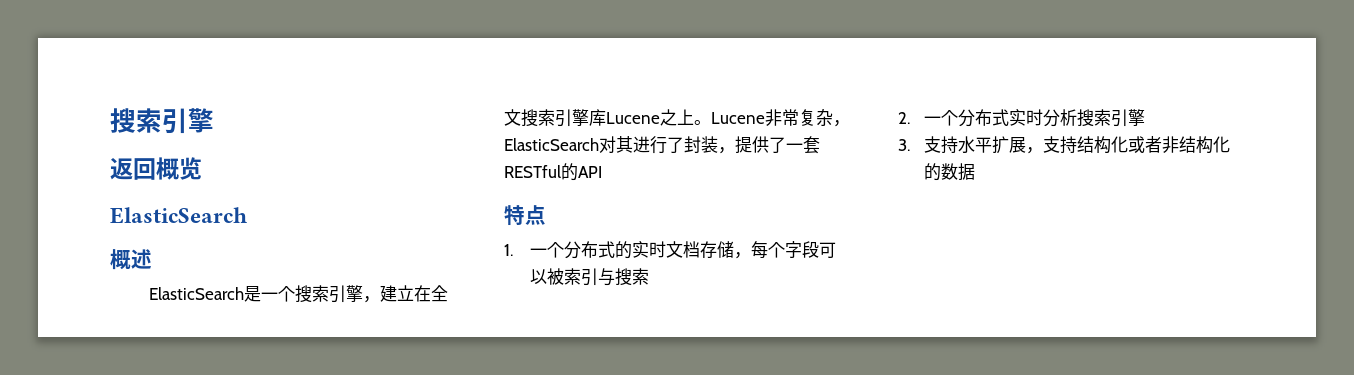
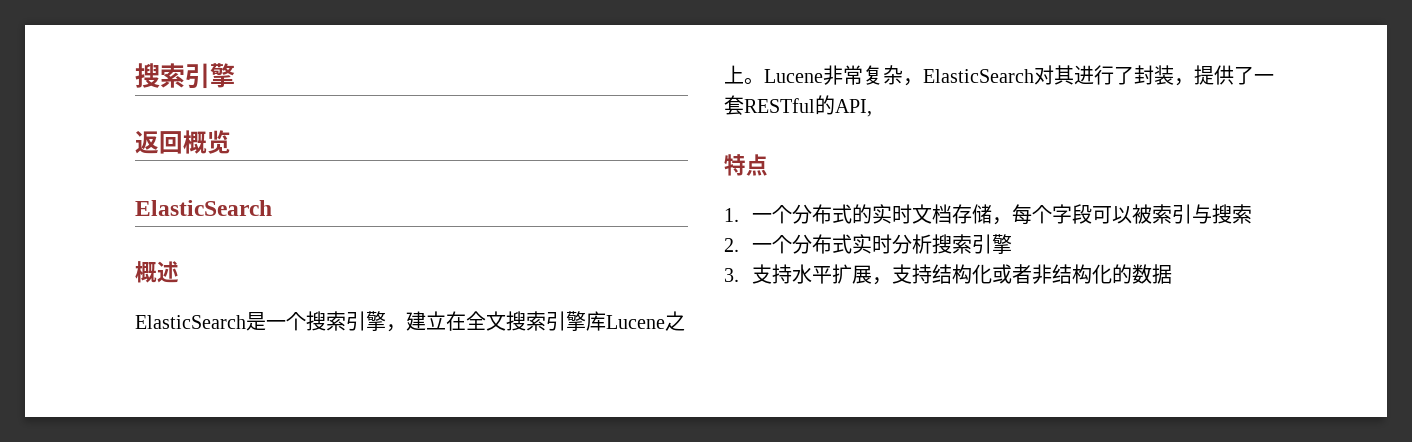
[578,166,602,178] API -> [835,99,872,117] API,

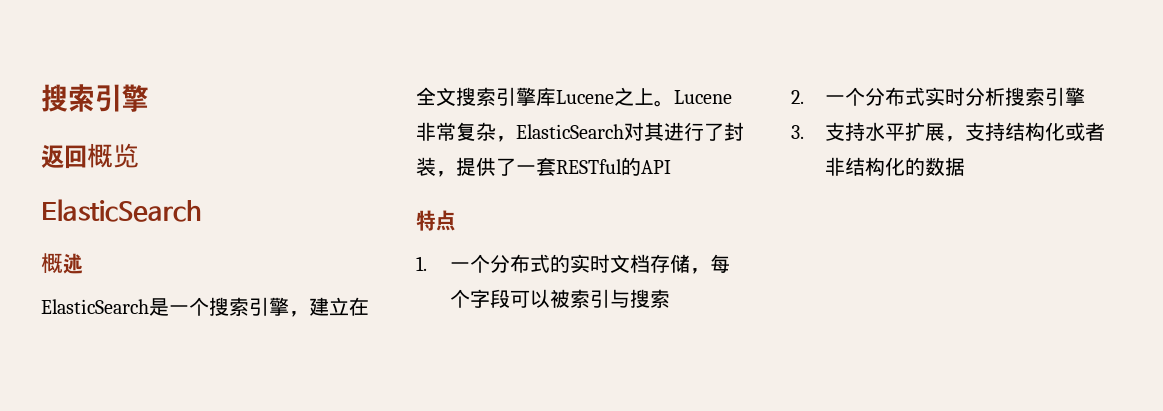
[835,99,872,117] API, -> [641,160,671,174] API

